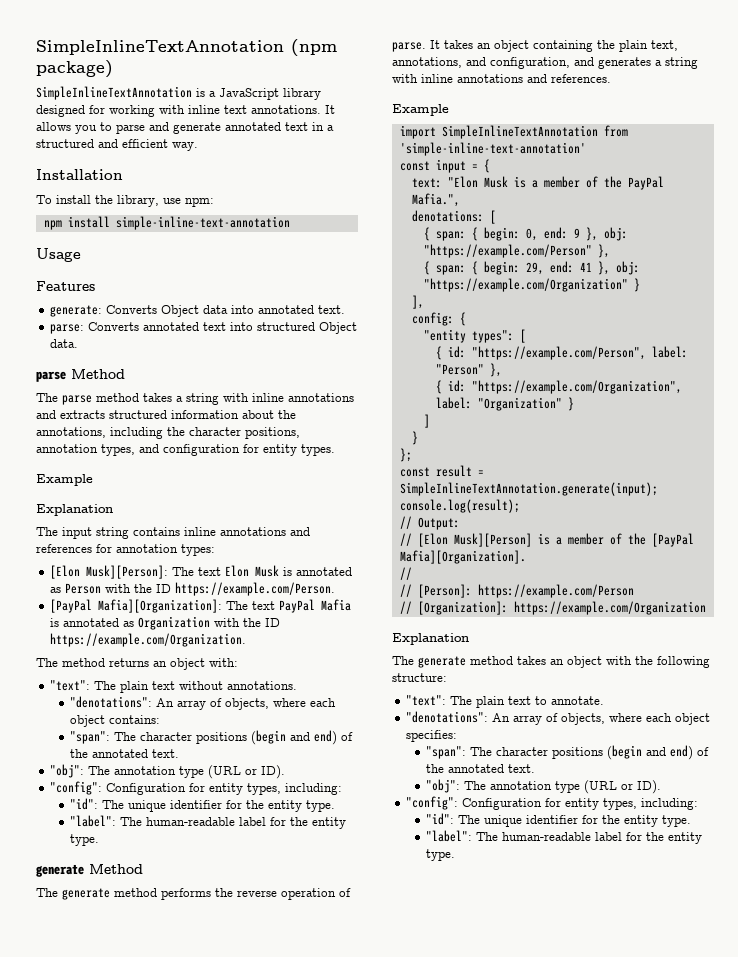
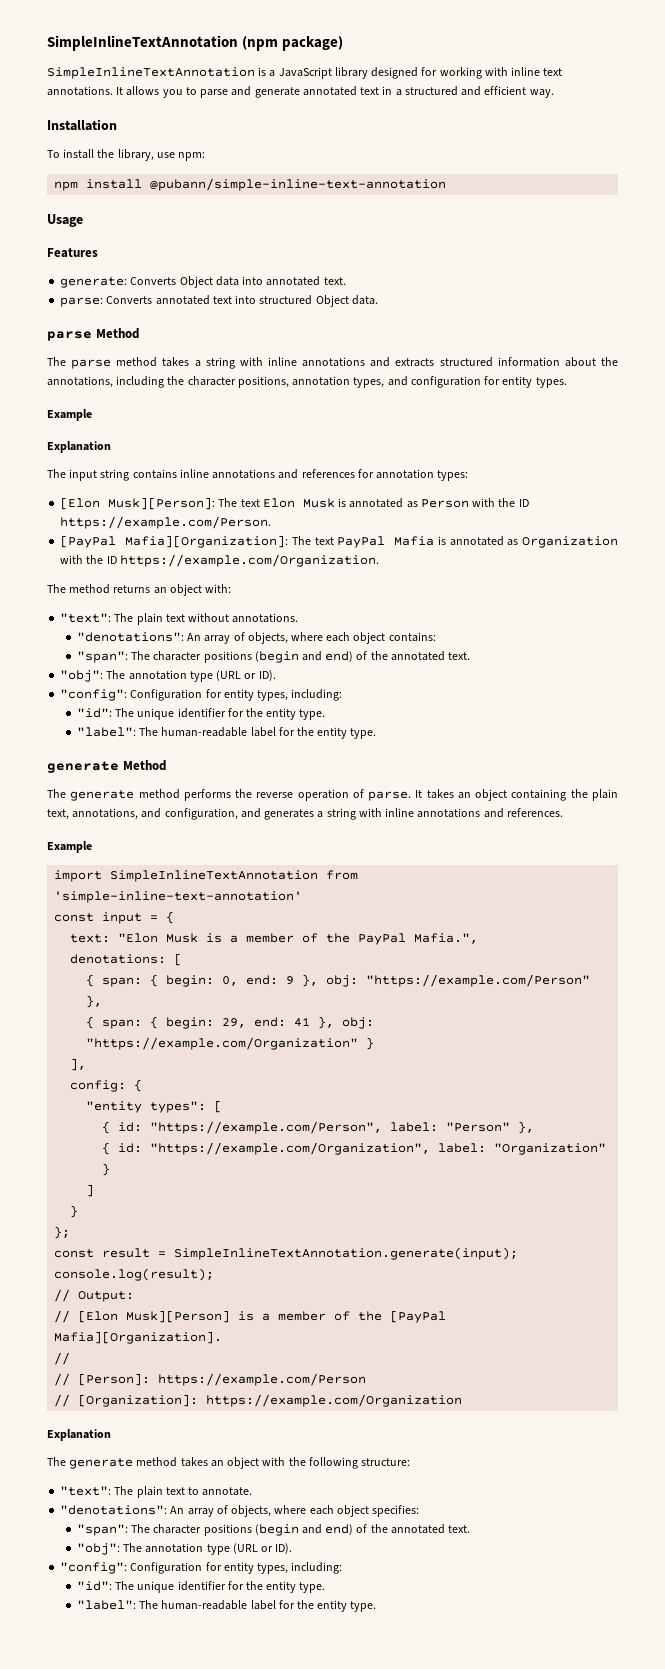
[115,216,290,230] simple-inline-text-annotation -> [150,178,447,191] @pubann/simple-inline-text-annotation

